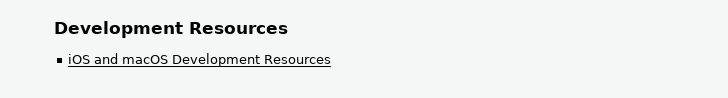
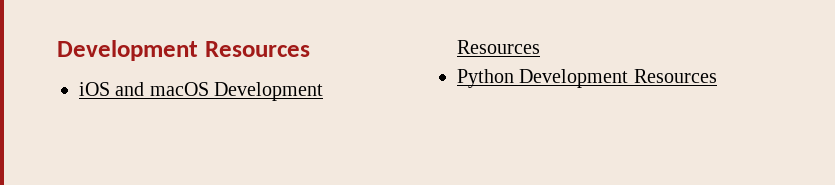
(332, 59) none -> [457,69,717,88] // Python Development Resources

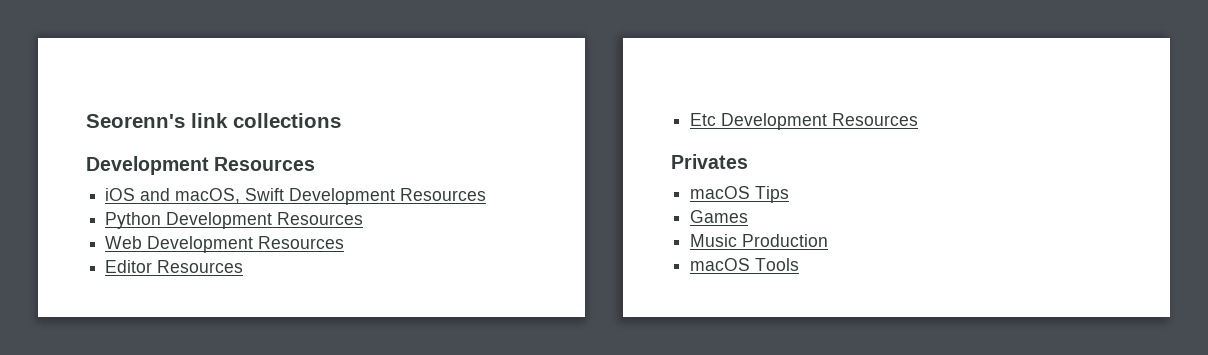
(57, 50) none -> [86,113,341,128] Seorenn's link collections //
[149,82,209,96] macOS -> [175,188,285,204] macOS, Swift
(717, 76) none -> [105,236,345,253] [105,260,244,273] [690,113,919,130] [671,154,748,169] [690,186,790,203] [690,210,749,223] [690,234,829,247] [690,258,800,271] // Web Development Resources // Editor Resources // Etc Development Resources // Privates // macOS Tips // Games // Music Production // macOS Tools

